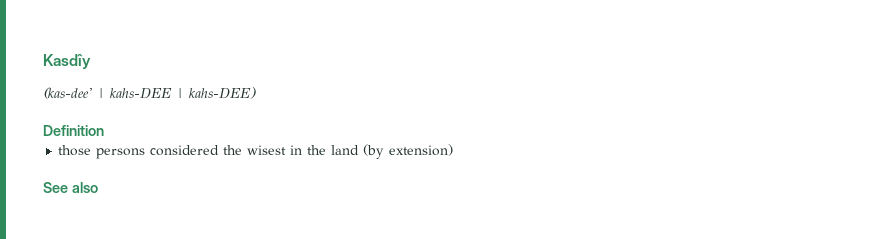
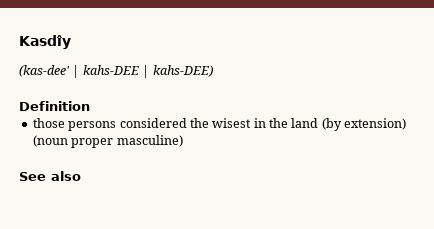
(454, 150) none -> [32,135,183,148] (noun proper masculine)

